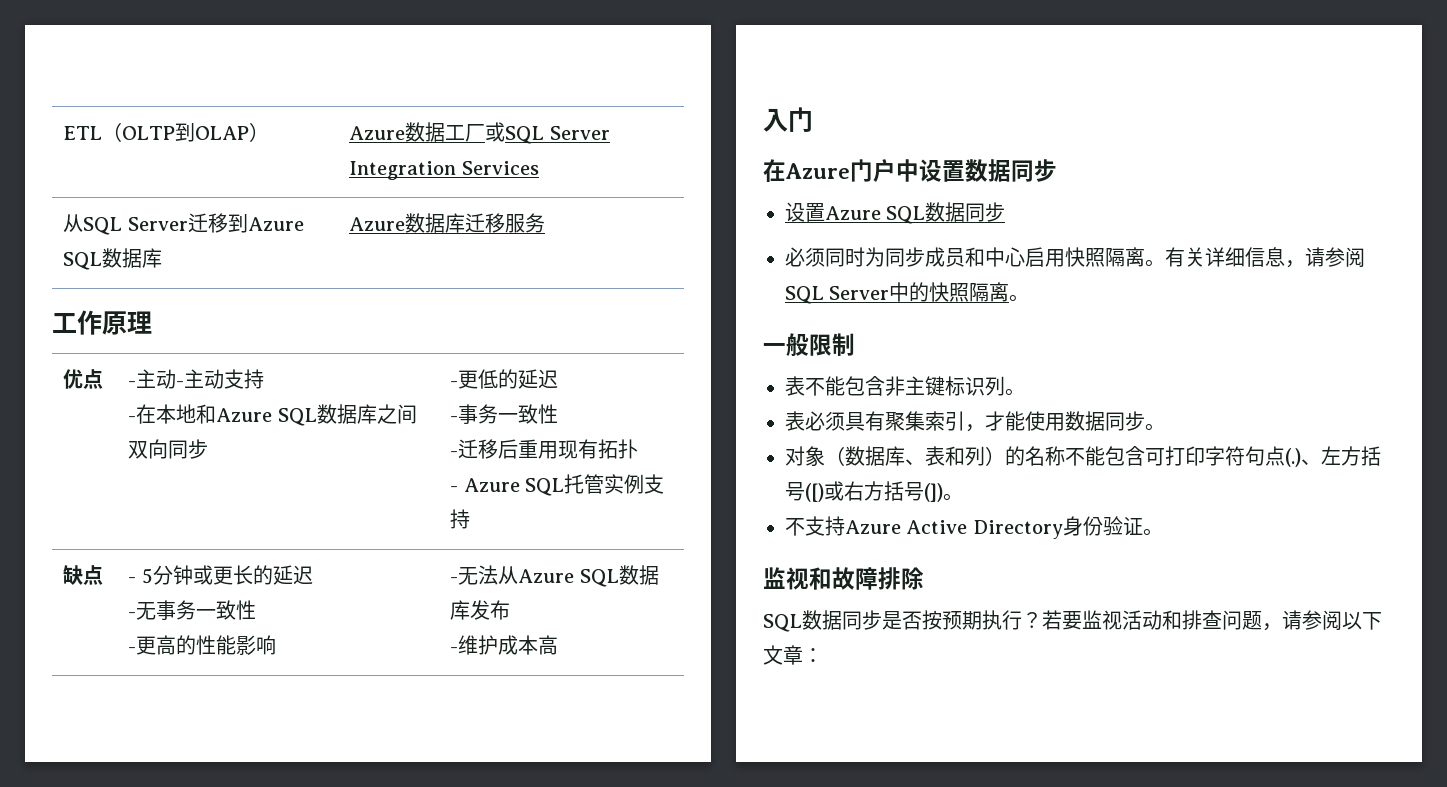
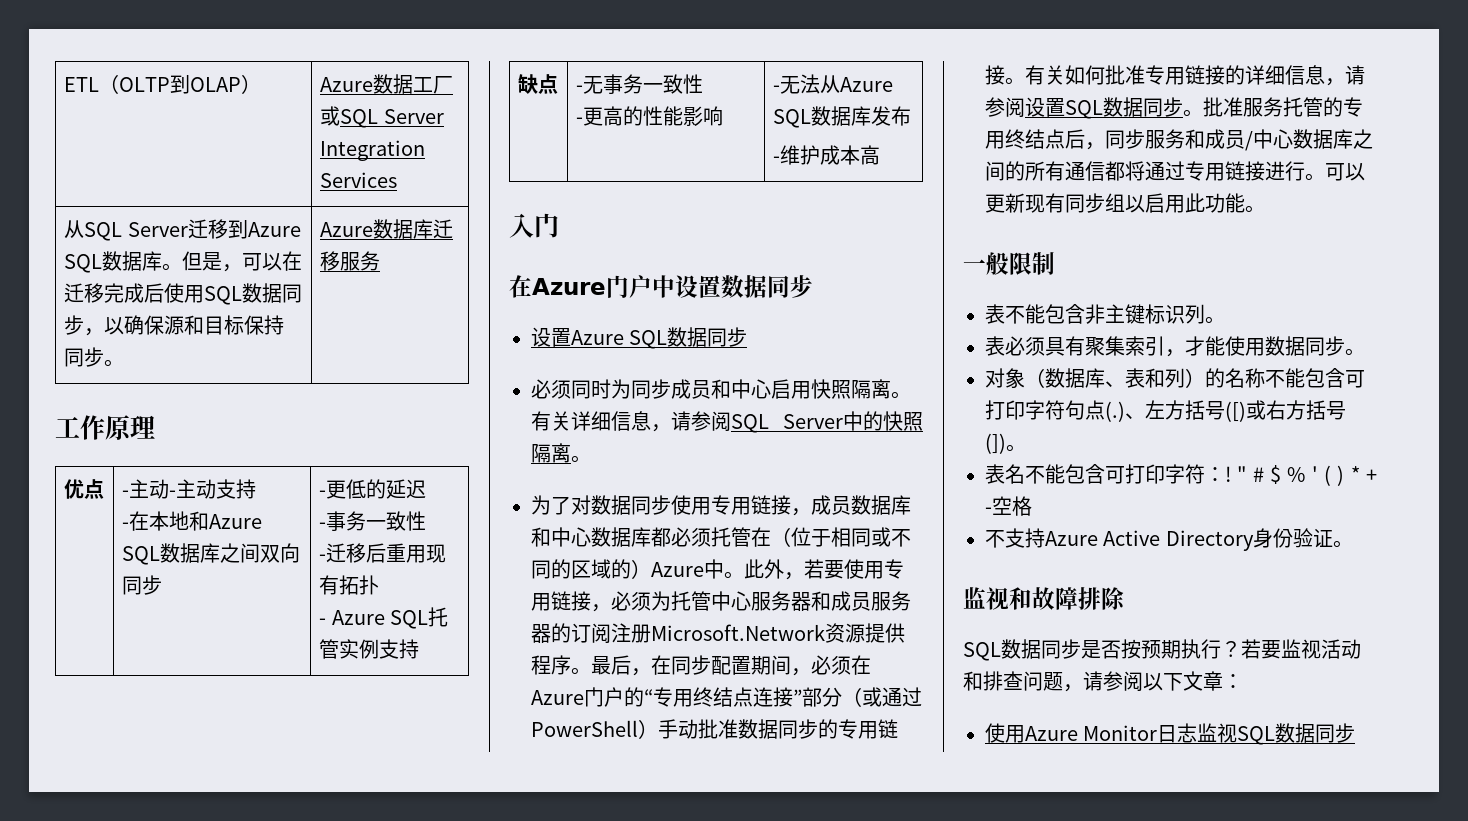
(163, 258) none -> [162,251,303,272] [64,283,303,305] [64,315,285,336] [64,347,125,367] 。但是，可以在迁移完成后使用SQL数据同步，以确保源和目标保持同步。
[141,565,313,585] [128,612,137,618] 5分钟或更长的延迟 // - -> (584, 88) none
(1030, 298) none -> [531,495,911,516] [531,527,911,547] [531,559,904,580] [531,591,911,612] [531,623,905,643] [531,655,871,676] [531,687,922,707] [531,719,898,739] [985,65,1365,86] [985,97,1363,119] [985,129,1373,151] [985,161,1365,181] [985,193,1265,213] // 为了对数据同步使用专用链接，成员数据库和中心数据库都必须托管在（位于相同或不同的区域的）Azure中。此外，若要使用专用链接，必须为托管中心服务器和成员服务器的订阅注册Microsoft.Network资源提供程序。最后，在同步配置期间，必须在Azure门户的“专用终结点连接”部分（或通过PowerShell）手动批准数据同步的专用链接。有关如何批准专用链接的详细信息，请参阅设置SQL数据同步。批准服务托管的专用终结点后，同步服务和成员/中心数据库之间的所有通信都将通过专用链接进行。可以更新现有同步组以启用此功能。
(963, 497) none -> [985,464,1377,486] [985,496,1032,516] // 表名不能包含可打印字符：! " # $ % ' ( ) * + -空格
(823, 655) none -> [985,723,1356,745] // 使用Azure Monitor日志监视SQL数据同步

